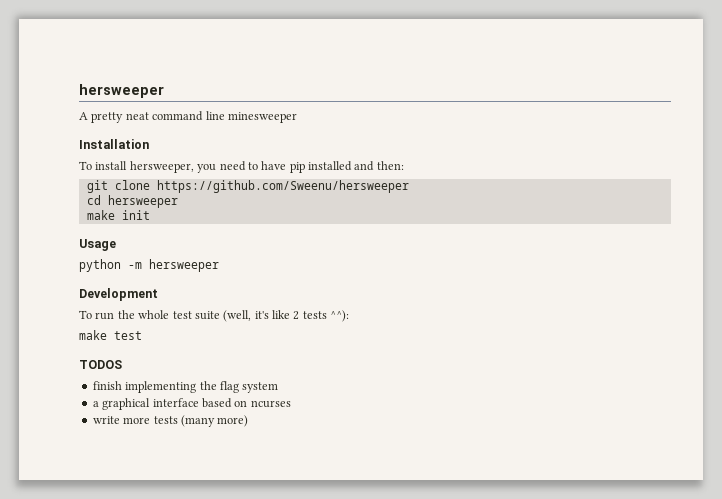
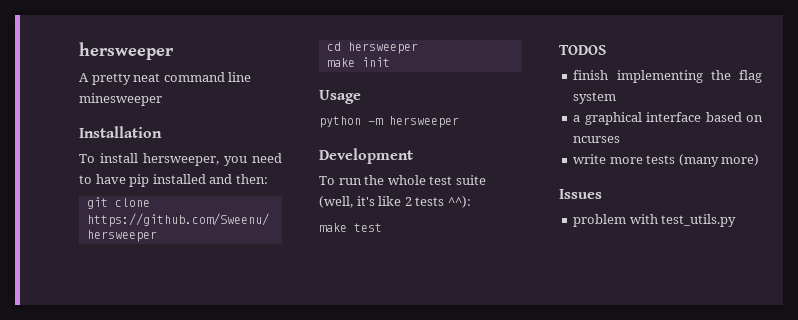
(249, 421) none -> [559,189,602,199] [573,214,737,227] // Issues // problem with test_utils.py

